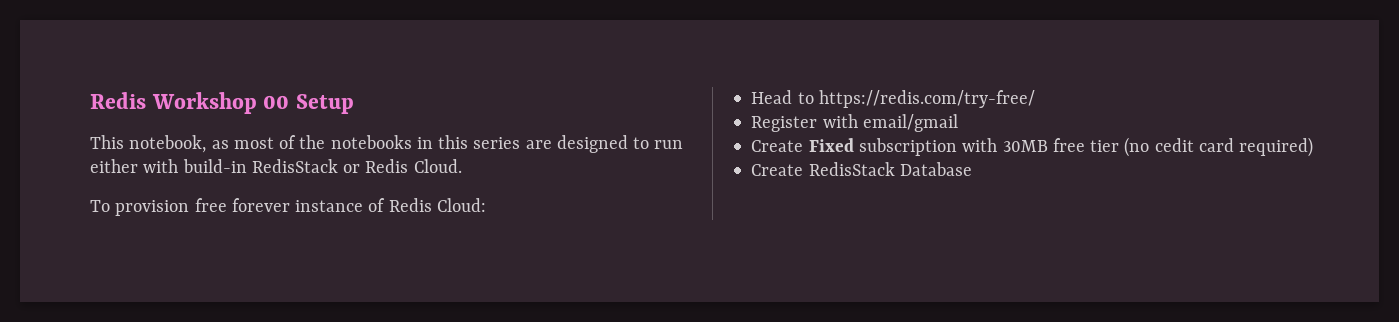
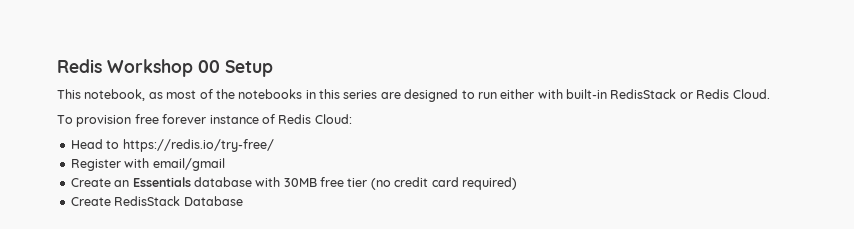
[182,159,247,173] build-in -> [566,89,607,99] built-in
[818,90,1035,108] https://redis.com/try-free/ -> [122,139,274,152] https://redis.io/try-free/
[808,138,957,156] Fixed subscription -> [114,177,252,187] an Essentials database
[1154,138,1194,152] cedit -> [394,177,429,187] credit

